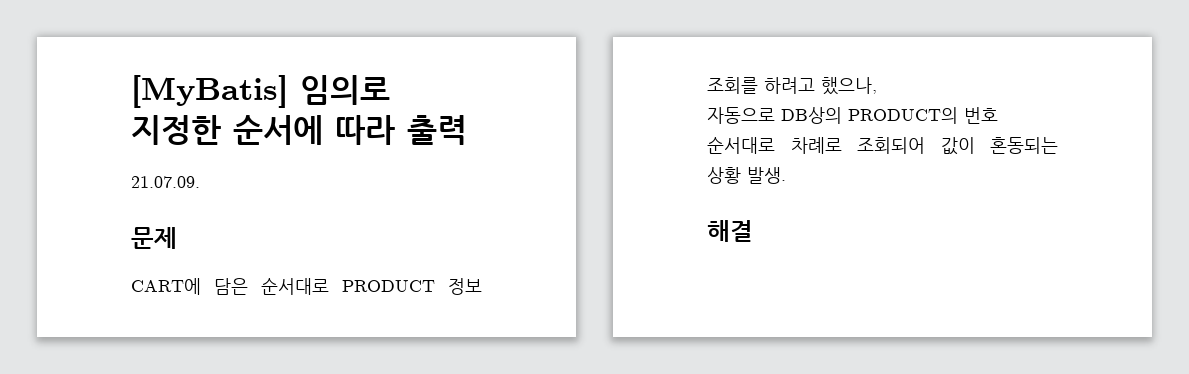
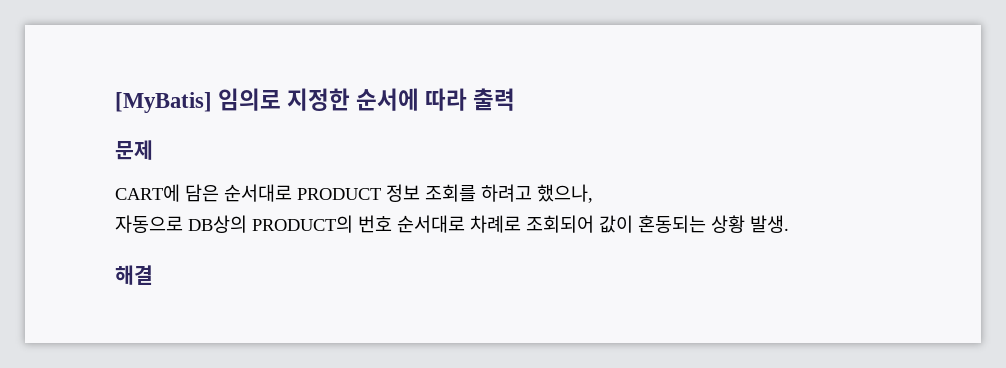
[131,176,200,188] // 21.07.09. -> (516, 99) none

